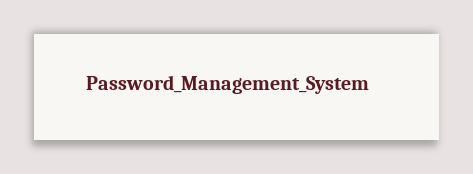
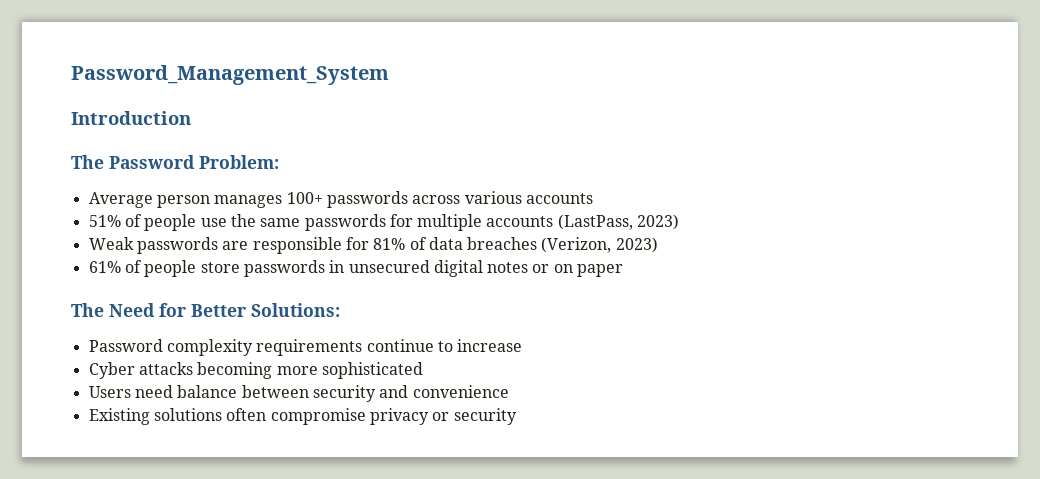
(369, 84) none -> [71,111,191,125] [71,155,279,169] [88,191,593,208] [88,214,680,231] [88,237,658,254] [88,260,624,277] [71,303,340,317] [88,339,523,356] [88,362,423,379] [88,385,509,402] [88,408,517,425] // Introduction // The Password Problem: // Average person manages 100+ passwords across various accounts // 51% of people use the same passwords for multiple accounts (LastPass, 2023) // Weak passwords are responsible for 81% of data breaches (Verizon, 2023) // 61% of people store passwords in unsecured digital notes or on paper // The Need for Better Solutions: // Password complexity requirements continue to increase // Cyber attacks becoming more sophisticated // Users need balance between security and convenience // Existing solutions often compromise privacy or security

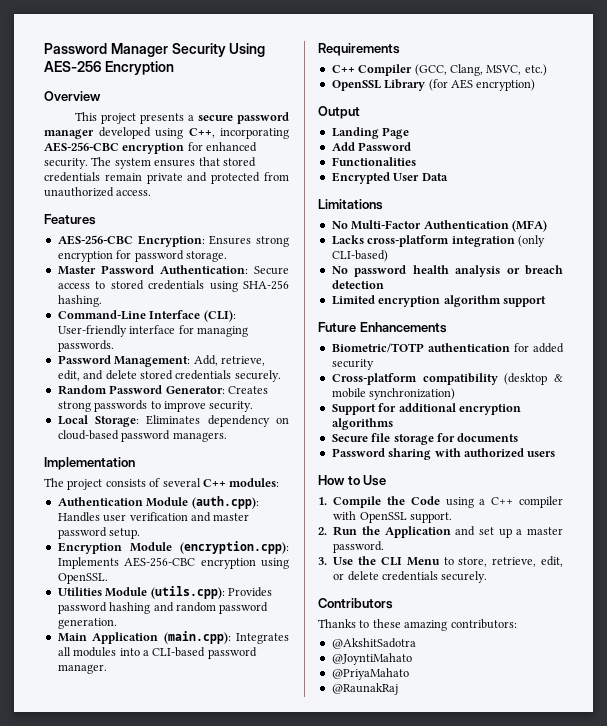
[71,65,389,85] [71,111,191,125] [71,155,279,169] [88,191,593,208] [88,214,680,231] [88,237,658,254] [88,260,624,277] [71,303,340,317] [88,339,523,356] [88,362,423,379] [88,385,509,402] [88,408,517,425] Password_Management_System // Introduction // The Password Problem: // Average person manages 100+ passwords across various accounts // 51% of people use the same passwords for multiple accounts (LastPass, 2023) // Weak passwords are responsible for 81% of data breaches (Verizon, 2023) // 61% of people store passwords in unsecured digital notes or on paper // The Need for Better Solutions: // Password complexity requirements continue to increase // Cyber attacks becoming more sophisticated // Users need balance between security and convenience // Existing solutions often compromise privacy or security -> [44,43,266,57] [44,61,174,75] [44,91,101,101] [74,112,289,124] [44,127,289,139] [44,142,258,154] [44,157,256,169] [44,172,289,184] [44,187,152,197] [44,214,96,225] [57,235,289,247] [57,250,227,262] [57,265,289,275] [57,280,289,292] [57,295,102,307] [57,310,236,322] [57,325,248,337] [57,340,114,352] [57,355,265,367] [57,370,281,382] [57,385,268,395] [57,400,254,412] [57,415,289,427] [57,430,227,442] [44,457,135,470] [44,478,280,490] [57,496,259,509] [57,512,250,522] [57,527,141,539] [57,541,289,554] [57,557,289,569] [57,573,108,584] [57,586,272,599] [57,602,269,614] [57,618,117,629] [57,631,289,644] [57,647,257,659] [57,664,107,674] [318,43,400,56] [331,64,547,76] [331,79,536,91] [318,106,360,119] [331,127,410,139] [331,142,412,151] [331,157,416,166] [331,172,448,184] [318,199,383,210] [331,220,547,232] [331,235,545,247] [331,250,388,262] [331,265,563,277] [331,280,384,289] [331,295,546,307] [318,322,447,333] [331,343,564,353] [331,359,374,370] [331,373,563,385] [331,388,456,400] [331,403,521,415] [331,418,393,430] [331,433,519,445] [331,448,556,460] [318,475,387,486] [318,496,563,508] [333,511,452,523] [318,526,563,538] [333,541,385,553] [318,556,563,567] [333,571,488,583] [318,598,393,609] [318,619,517,631] [331,638,416,649] [331,653,412,665] [331,668,409,680] [331,683,398,695] Password Manager Security Using AES-256 Encryption // Overview // This project presents a secure password manager developed using C++, incorporating AES-256-CBC encryption for enhanced security. The system ensures that stored credentials remain private and protected from unauthorized access. // Features // AES-256-CBC Encryption: Ensures strong encryption for password storage. // Master Password Authentication: Secure access to stored credentials using SHA-256 hashing. // Command-Line Interface (CLI): User-friendly interface for managing passwords. // Password Management: Add, retrieve, edit, and delete stored credentials securely. // Random Password Generator: Creates strong passwords to improve security. // Local Storage: Eliminates dependency on cloud-based password managers. // Implementation // The project consists of several C++ modules: // Authentication Module (auth.cpp): Handles user verification and master password setup. // Encryption Module (encryption.cpp): Implements AES-256-CBC encryption using OpenSSL. // Utilities Module (utils.cpp): Provides password hashing and random password generation. // Main Application (main.cpp): Integrates all modules into a CLI-based password manager. // Requirements // C++ Compiler (GCC, Clang, MSVC, etc.) // OpenSSL Library (for AES encryption) // Output // Landing Page // Add Password // Functionalities // Encrypted User Data // Limitations // No Multi-Factor Authentication (MFA) // Lacks cross-platform integration (only CLI-based) // No password health analysis or breach detection // Limited encryption algorithm support // Future Enhancements // Biometric/TOTP authentication for added security // Cross-platform compatibility (desktop & mobile synchronization) // Support for additional encryption algorithms // Secure file storage for documents // Password sharing with authorized users // How to Use // 1. Compile the Code using a C++ compiler with OpenSSL support. // 2. Run the Application and set up a master password. // 3. Use the CLI Menu to store, retrieve, edit, or delete credentials securely. // Contributors // Thanks to these amazing contributors: // @AkshitSadotra // @JoyntiMahato // @PriyaMahato // @RaunakRaj

